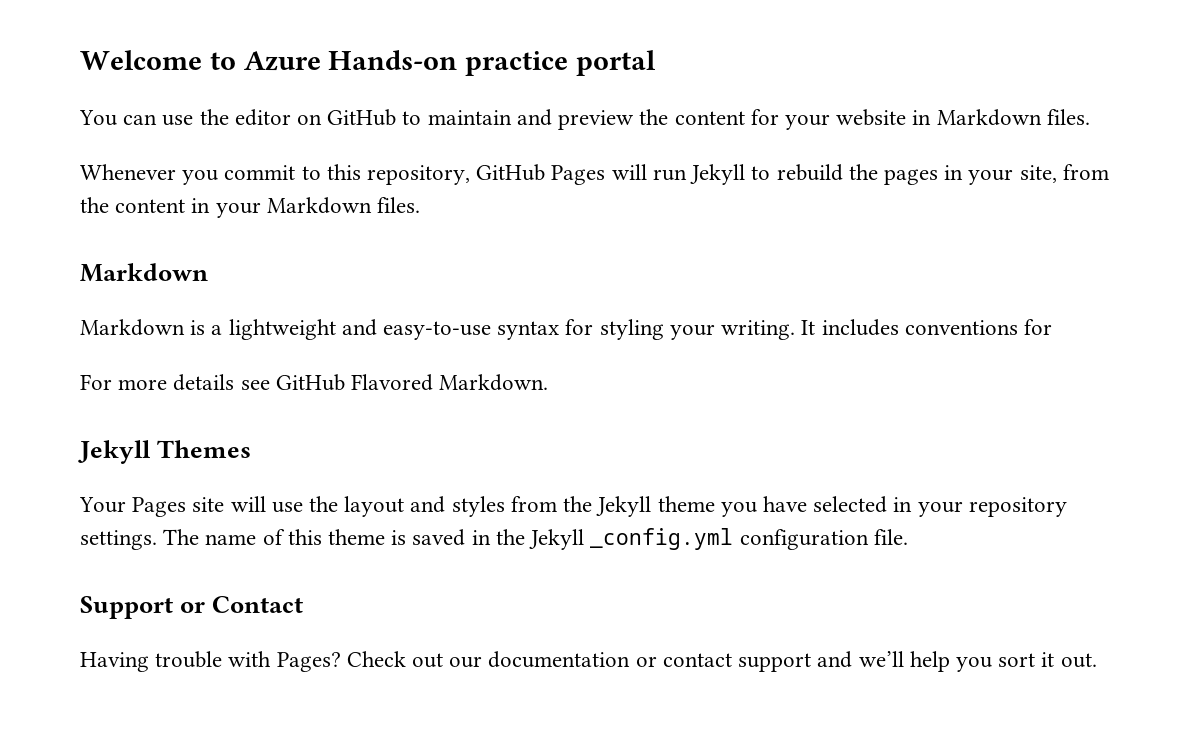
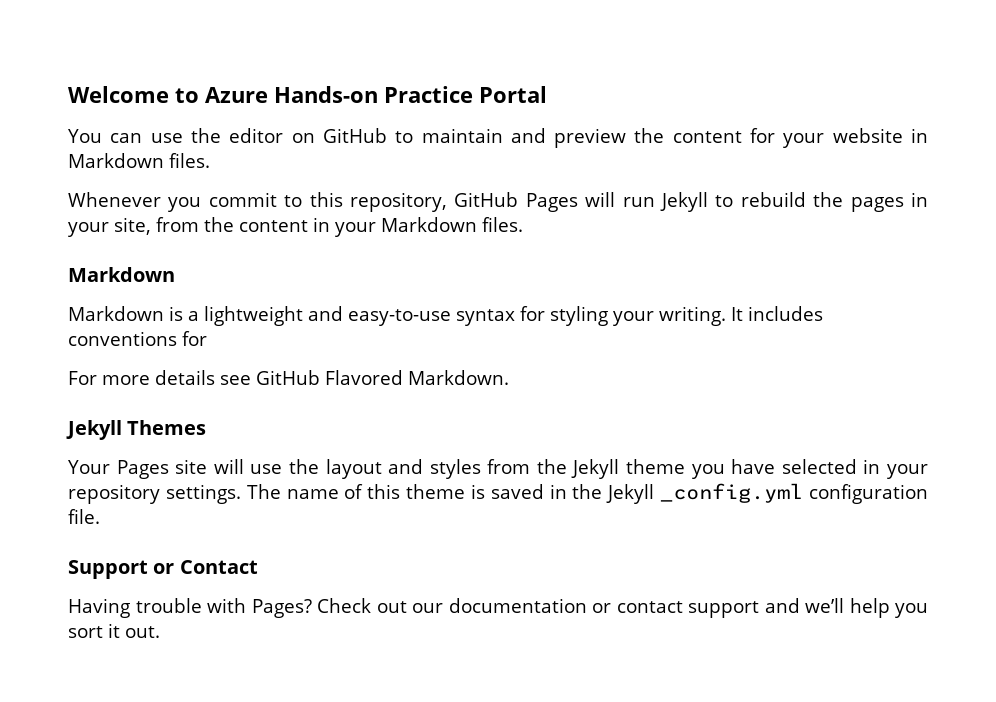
[465,50,657,76] practice portal -> [384,86,547,103] Practice Portal

